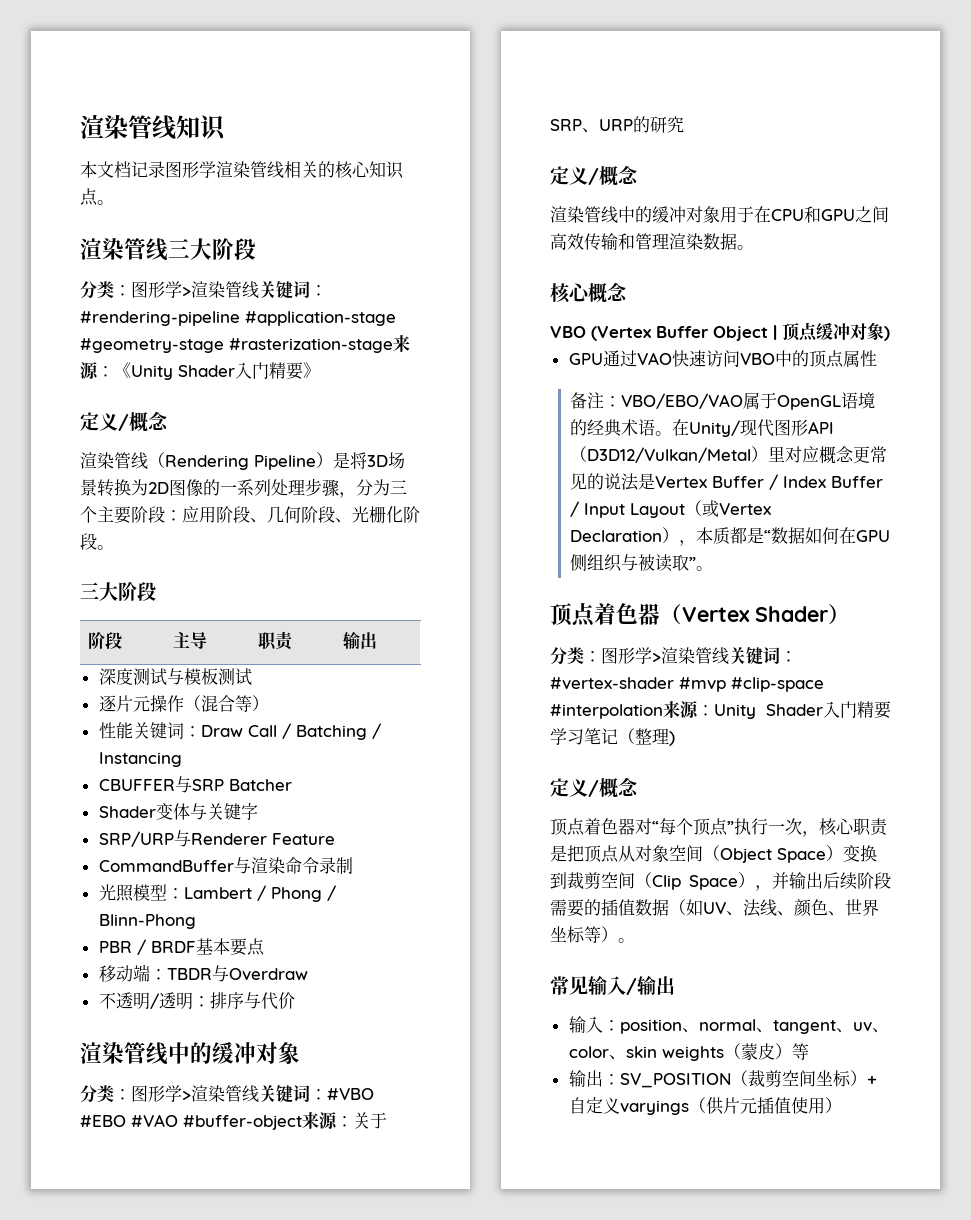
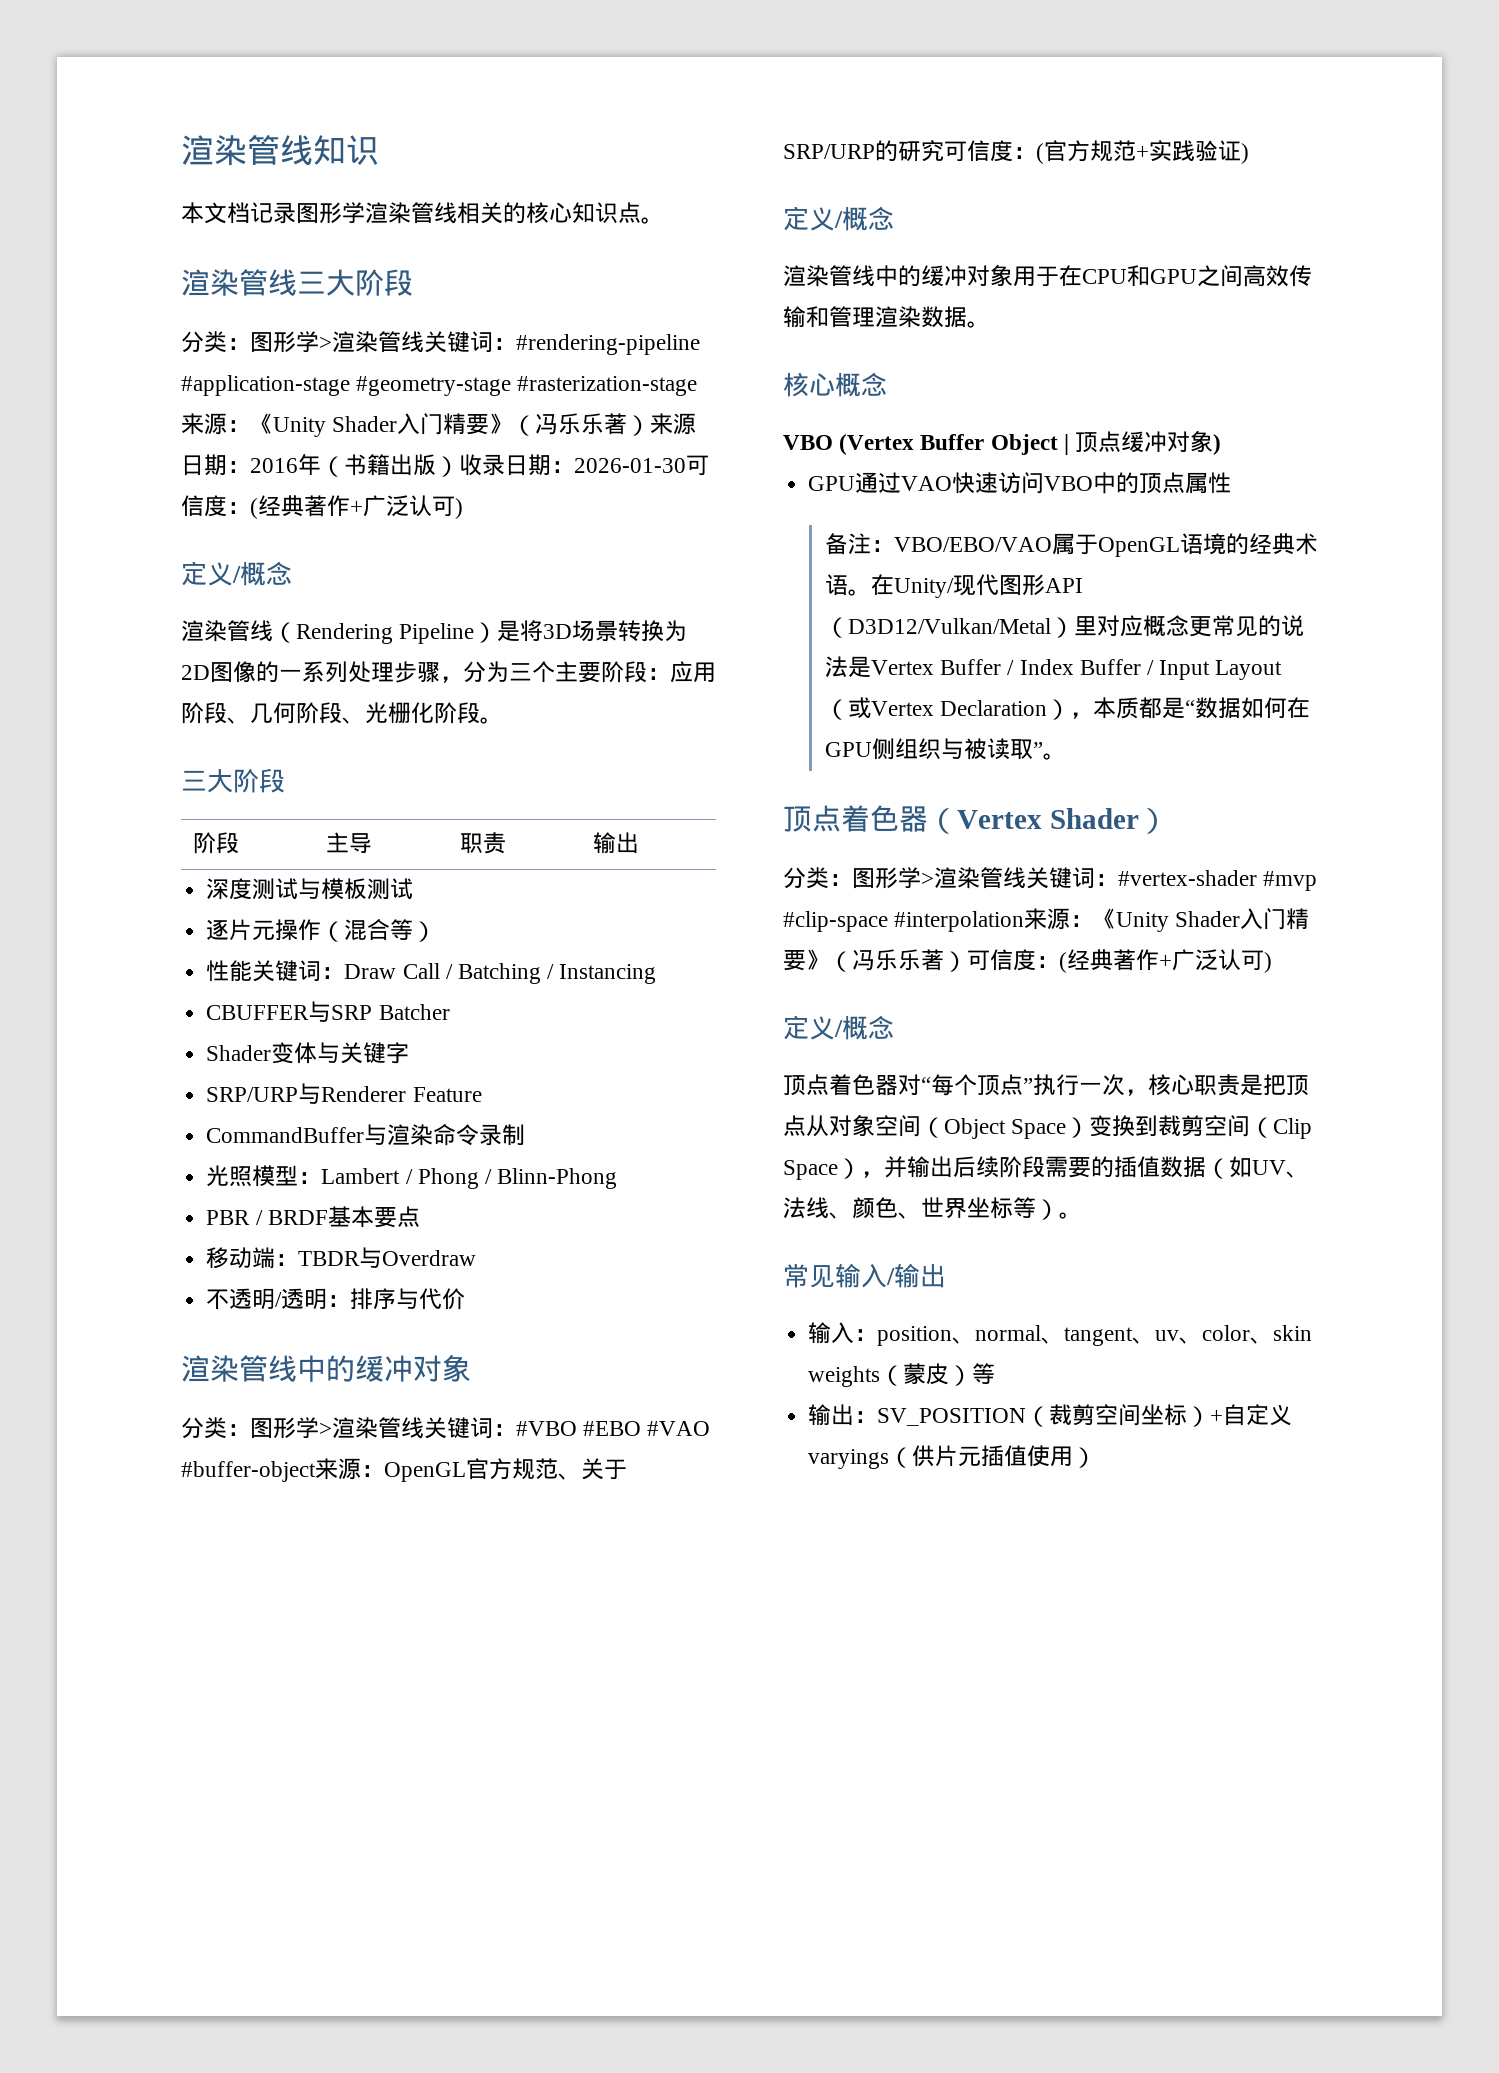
(320, 370) none -> [512,413,697,436] [181,454,709,477] [181,495,463,519] （冯乐乐著）来源日期：2016年（书籍出版）收录日期：2026-01-30可信度：(经典著作+广泛认可)
[353,1112,387,1129] [550,116,684,133] 关于SRP、URP的研究 -> [384,1458,627,1482] [783,140,1249,164] OpenGL官方规范、关于SRP/URP的研究可信度：(官方规范+实践验证)
[714,701,891,719] [550,728,669,745] Unity Shader入门精要学习笔记（整理 -> [1093,908,1310,932] [783,949,1264,973] 《Unity Shader入门精要》（冯乐乐著）可信度：(经典著作+广泛认可

